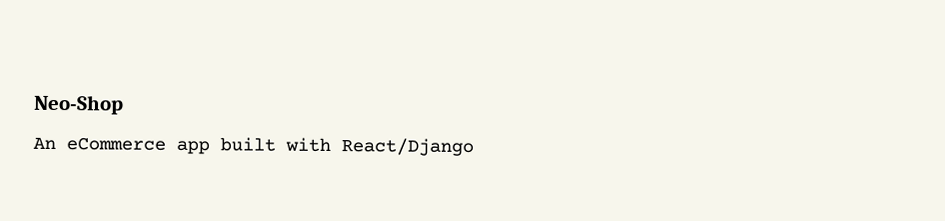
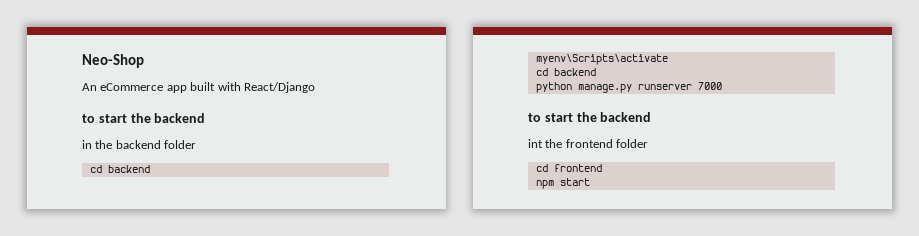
(474, 147) none -> [82,113,206,123] [82,140,197,149] [89,165,150,173] [535,54,668,65] [535,68,596,76] [535,82,722,93] [528,112,652,122] [528,139,649,148] [535,164,602,172] [535,178,590,189] // to start the backend // in the backend folder // cd backend // myenv\Scripts\activate // cd backend // python manage.py runserver 7000 // to start the backend // int the frontend folder // cd frontend // npm start

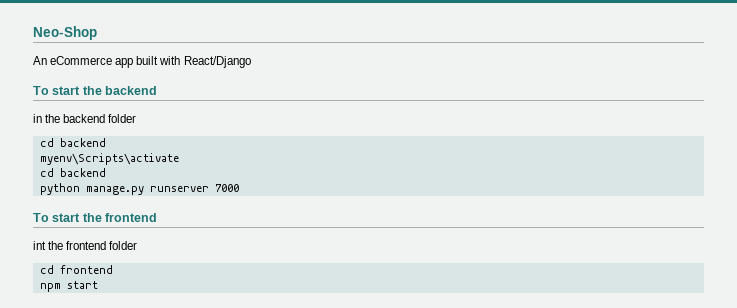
[82,114,95,123] to -> [33,86,49,95] To
[528,112,652,122] to start the backend -> [33,213,158,222] To start the frontend

